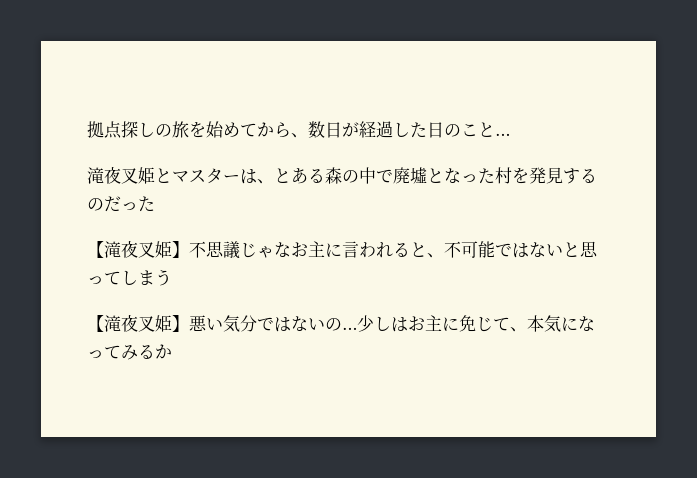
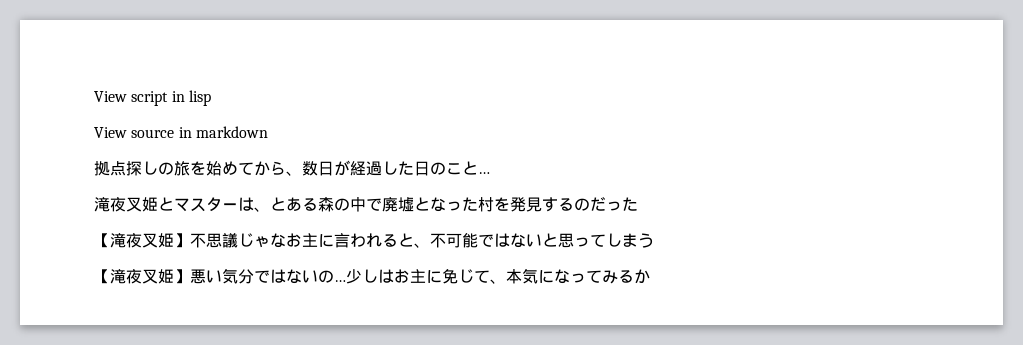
(87, 129) none -> [94,90,211,106] [94,126,268,138] View script in lisp // View source in markdown //

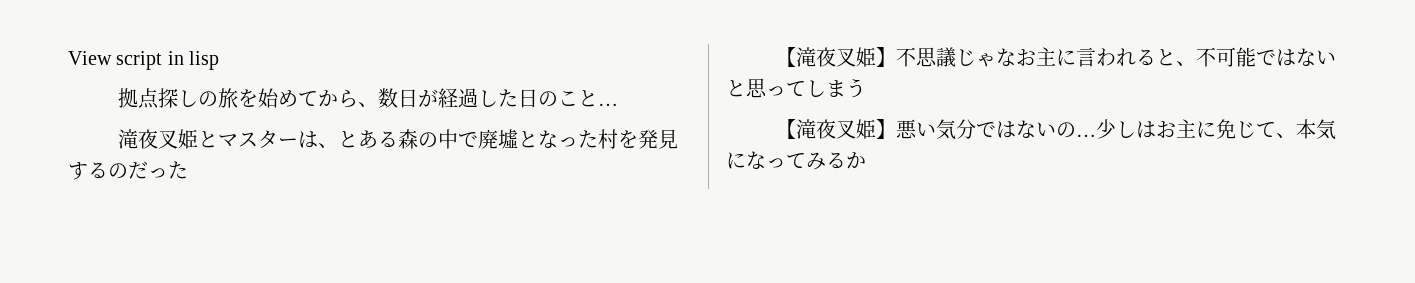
[94,126,268,138] // View source in markdown -> (220, 60) none

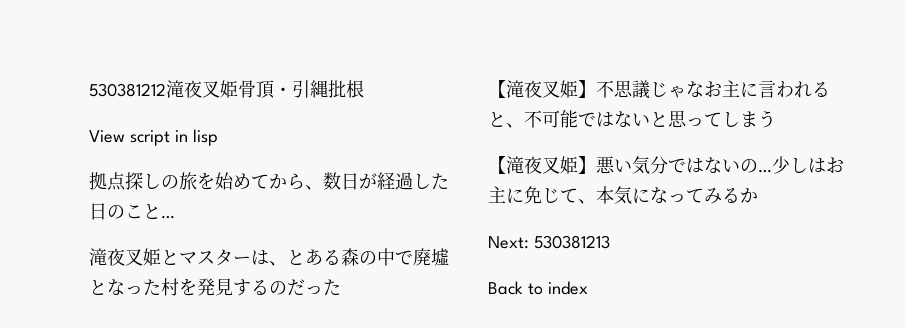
(68, 58) none -> [89,80,364,99] 530381212滝夜叉姫骨頂・引縄批根 //
(866, 160) none -> [488,235,610,249] [488,281,588,295] // Next: 530381213 // Back to index

